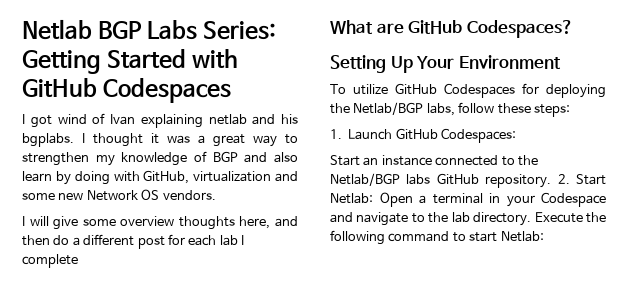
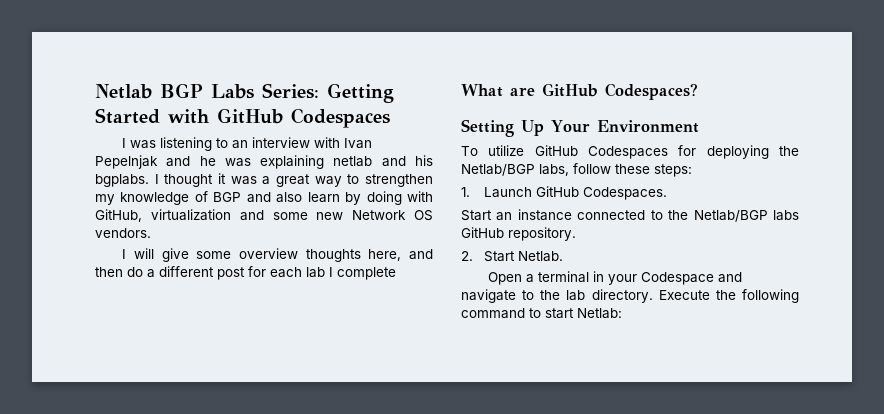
[30,113,135,128] got wind of Ivan -> [130,137,373,151] [95,155,251,169] was listening to an interview with Ivan Pepelnjak and he was
[441,128,516,143] Codespaces: -> [583,187,668,200] Codespaces.
(552, 181) none -> (576, 234) //
[330,193,373,204] Netlab: -> [518,251,564,262] Netlab. //

